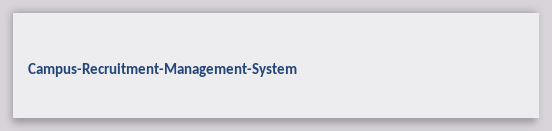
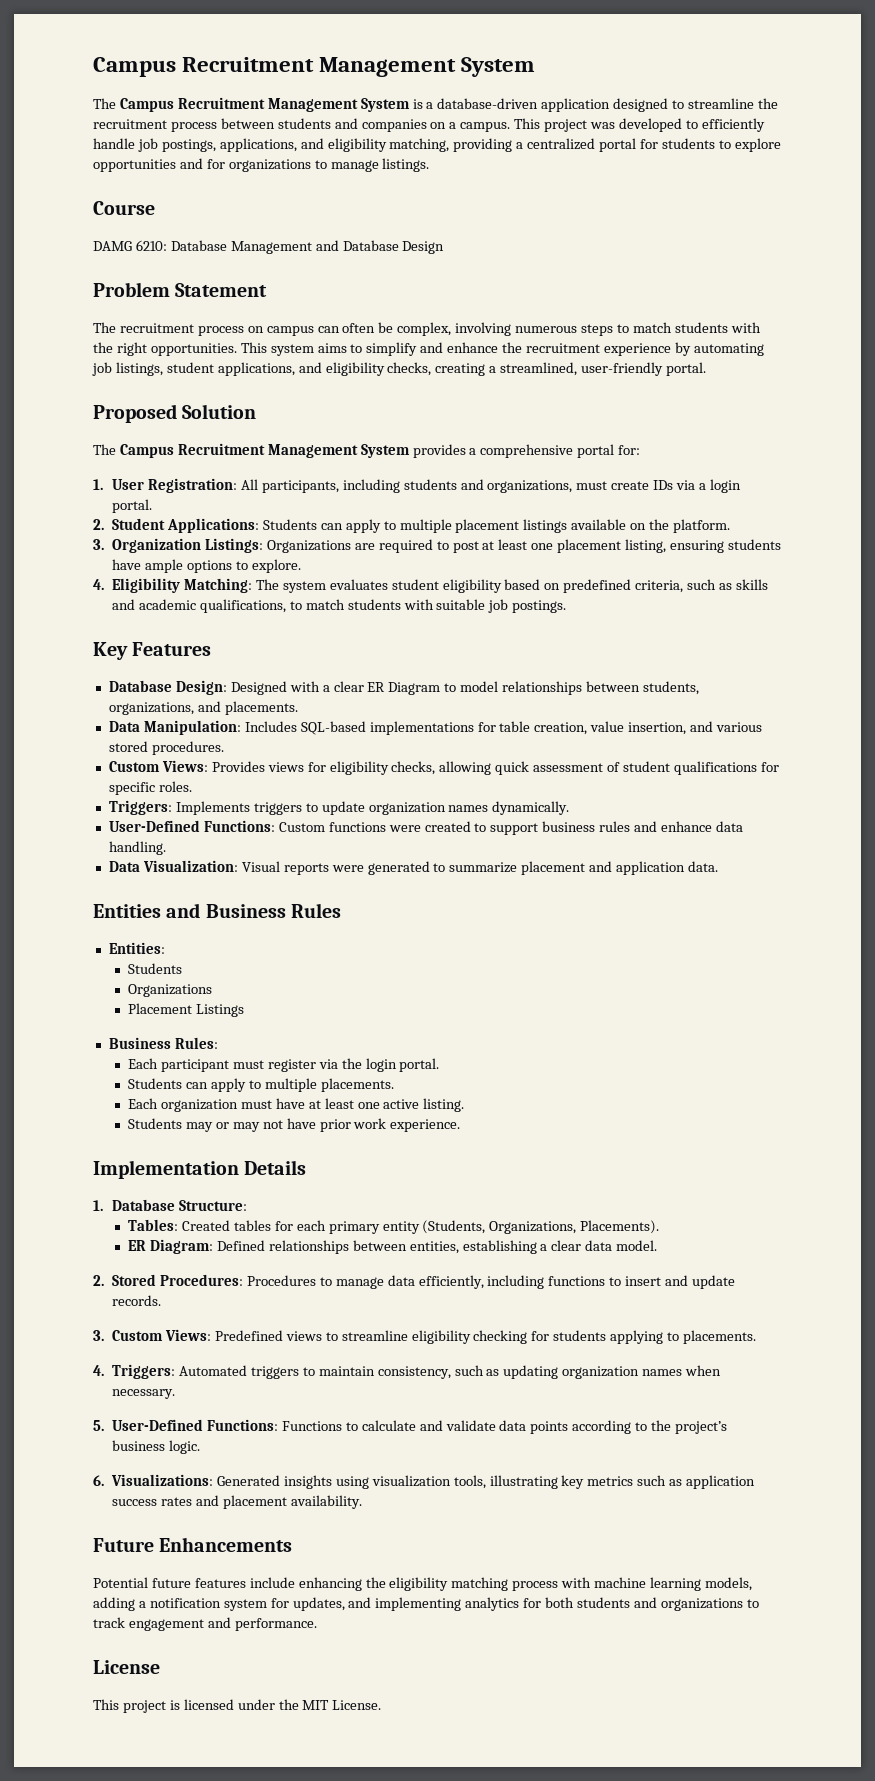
[28,63,297,77] Campus-Recruitment-Management-System -> [93,57,536,77] [93,97,778,112] [93,118,765,132] [93,138,781,152] [93,158,430,172] [93,201,155,215] [93,240,445,254] [93,282,268,297] [93,322,761,336] [93,342,764,356] [92,362,707,376] [93,404,257,423] [93,443,641,458] [93,478,741,493] [112,499,153,513] [93,518,731,533] [93,538,781,553] [112,559,301,573] [93,578,768,593] [112,599,567,613] [93,642,212,660] [108,680,699,695] [108,701,298,715] [108,720,763,735] [108,741,224,755] [108,760,779,775] [108,781,192,795] [108,800,570,815] [108,820,743,835] [108,841,166,855] [108,860,719,875] [93,903,341,918] [108,942,165,954] [128,963,183,974] [128,984,213,997] [128,1003,244,1017] [108,1037,218,1049] [128,1058,440,1072] [128,1078,394,1092] [128,1098,465,1112] [128,1118,461,1132] [93,1160,307,1179] [93,1199,247,1211] [128,1219,660,1234] [128,1239,658,1254] [93,1274,736,1289] [112,1295,162,1306] [93,1329,757,1344] [93,1364,722,1379] [112,1389,176,1399] [93,1419,728,1434] [112,1440,200,1454] [93,1474,756,1489] [112,1495,362,1509] [93,1537,293,1552] [93,1577,752,1591] [93,1597,759,1611] [93,1617,317,1631] [93,1660,160,1674] [93,1699,382,1713] Campus Recruitment Management System // The Campus Recruitment Management System is a database-driven application designed to streamline the recruitment process between students and companies on a campus. This project was developed to efficiently handle job postings, applications, and eligibility matching, providing a centralized portal for students to explore opportunities and for organizations to manage listings. // Course // DAMG 6210: Database Management and Database Design // Problem Statement // The recruitment process on campus can often be complex, involving numerous steps to match students with the right opportunities. This system aims to simplify and enhance the recruitment experience by automating job listings, student applications, and eligibility checks, creating a streamlined, user-friendly portal. // Proposed Solution // The Campus Recruitment Management System provides a comprehensive portal for: // 1. User Registration: All participants, including students and organizations, must create IDs via a login portal. // 2. Student Applications: Students can apply to multiple placement listings available on the platform. // 3. Organization Listings: Organizations are required to post at least one placement listing, ensuring students have ample options to explore. // 4. Eligibility Matching: The system evaluates student eligibility based on predefined criteria, such as skills and academic qualifications, to match students with suitable job postings. // Key Features // Database Design: Designed with a clear ER Diagram to model relationships between students, organizations, and placements. // Data Manipulation: Includes SQL-based implementations for table creation, value insertion, and various stored procedures. // Custom Views: Provides views for eligibility checks, allowing quick assessment of student qualifications for specific roles. // Triggers: Implements triggers to update organization names dynamically. // User-Defined Functions: Custom functions were created to support business rules and enhance data handling. // Data Visualization: Visual reports were generated to summarize placement and application data. // Entities and Business Rules // Entities: // Students // Organizations // Placement Listings // Business Rules: // Each participant must register via the login portal. // Students can apply to multiple placements. // Each organization must have at least one active listing. // Students may or may not have prior work experience. // Implementation Details // 1. Database Structure: // Tables: Created tables for each primary entity (Students, Organizations, Placements). // ER Diagram: Defined relationships between entities, establishing a clear data model. // 2. Stored Procedures: Procedures to manage data efficiently, including functions to insert and update records. // 3. Custom Views: Predefined views to streamline eligibility checking for students applying to placements. // 4. Triggers: Automated triggers to maintain consistency, such as updating organization names when necessary. // 5. User-Defined Functions: Functions to calculate and validate data points according to the project’s business logic. // 6. Visualizations: Generated insights using visualization tools, illustrating key metrics such as application success rates and placement availability. // Future Enhancements // Potential future features include enhancing the eligibility matching process with machine learning models, adding a notification system for updates, and implementing analytics for both students and organizations to track engagement and performance. // License // This project is licensed under the MIT License.

